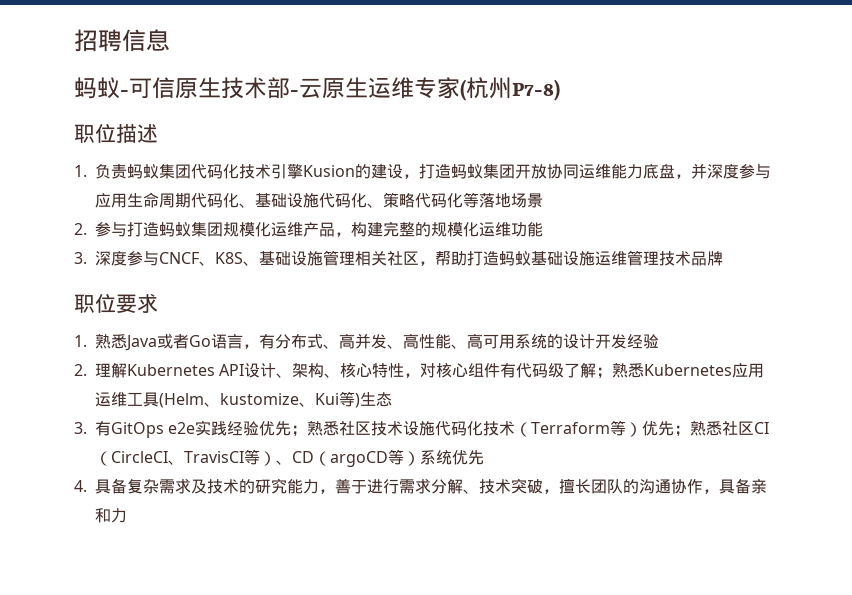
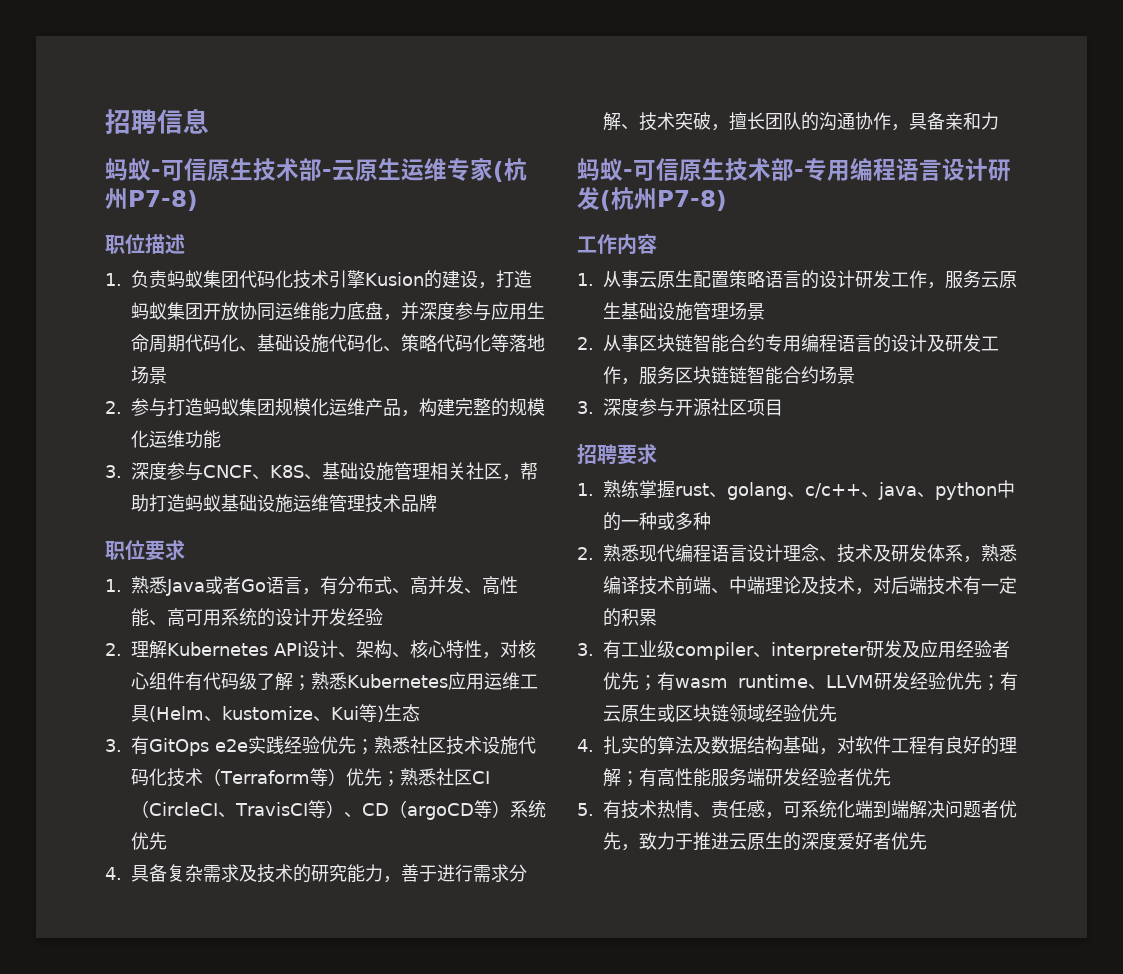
(127, 515) none -> [577,158,1011,181] [577,187,727,211] [577,234,657,255] [577,270,1017,289] [603,302,765,321] [577,334,999,353] [603,366,855,385] [577,398,783,417] [577,444,657,465] [577,480,1015,500] [603,512,711,531] [577,544,1017,563] [603,576,1017,595] [603,608,657,627] [577,640,1010,660] [603,672,1018,691] [603,704,837,722] [577,736,1017,755] [603,768,891,787] [577,800,1017,819] [603,832,927,851] // 蚂蚁-可信原生技术部-专用编程语言设计研发(杭州P7-8) // 工作内容 // 1.从事云原生配置策略语言的设计研发工作，服务云原生基础设施管理场景 // 2.从事区块链智能合约专用编程语言的设计及研发工作，服务区块链链智能合约场景 // 3.深度参与开源社区项目 // 招聘要求 // 1.熟练掌握rust、golang、c/c++、java、python中的一种或多种 // 2.熟悉现代编程语言设计理念、技术及研发体系，熟悉编译技术前端、中端理论及技术，对后端技术有一定的积累 // 3.有工业级compiler、interpreter研发及应用经验者优先；有wasm runtime、LLVM研发经验优先；有云原生或区块链领域经验优先 // 4.扎实的算法及数据结构基础，对软件工程有良好的理解；有高性能服务端研发经验者优先 // 5.有技术热情、责任感，可系统化端到端解决问题者优先，致力于推进云原生的深度爱好者优先

